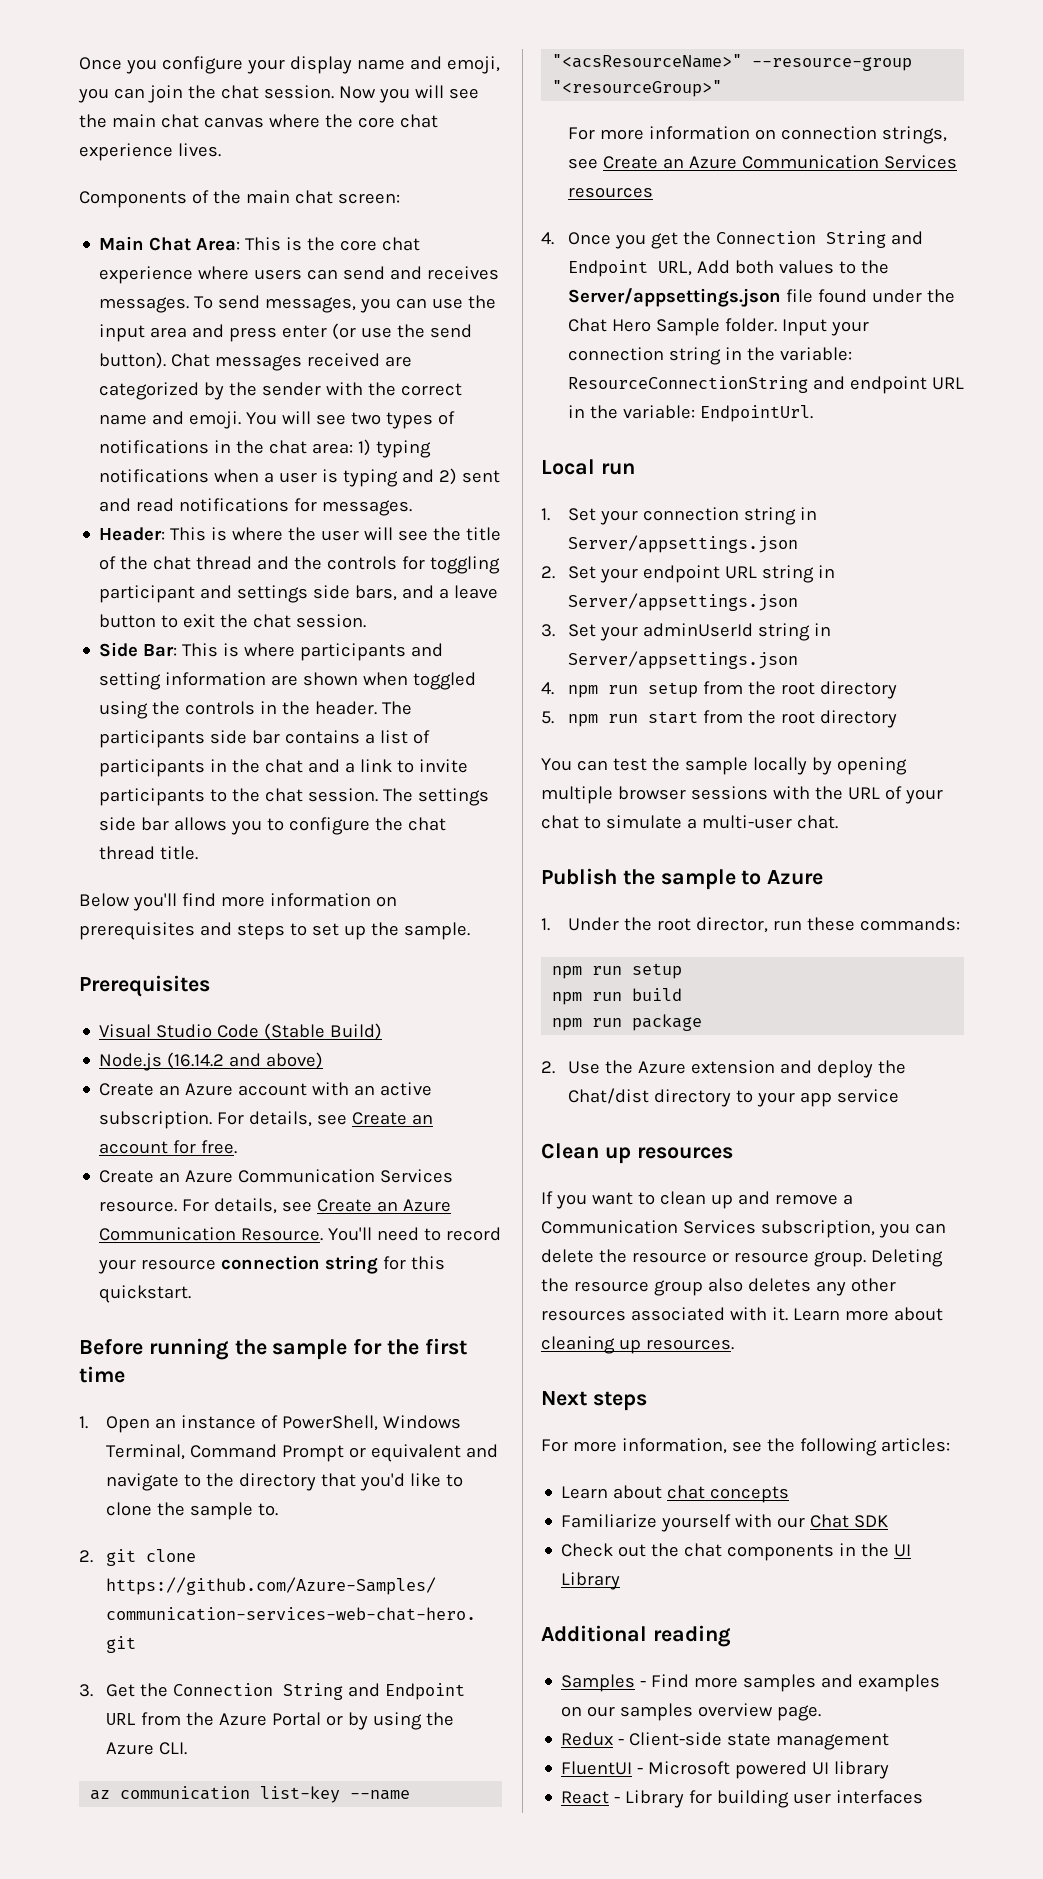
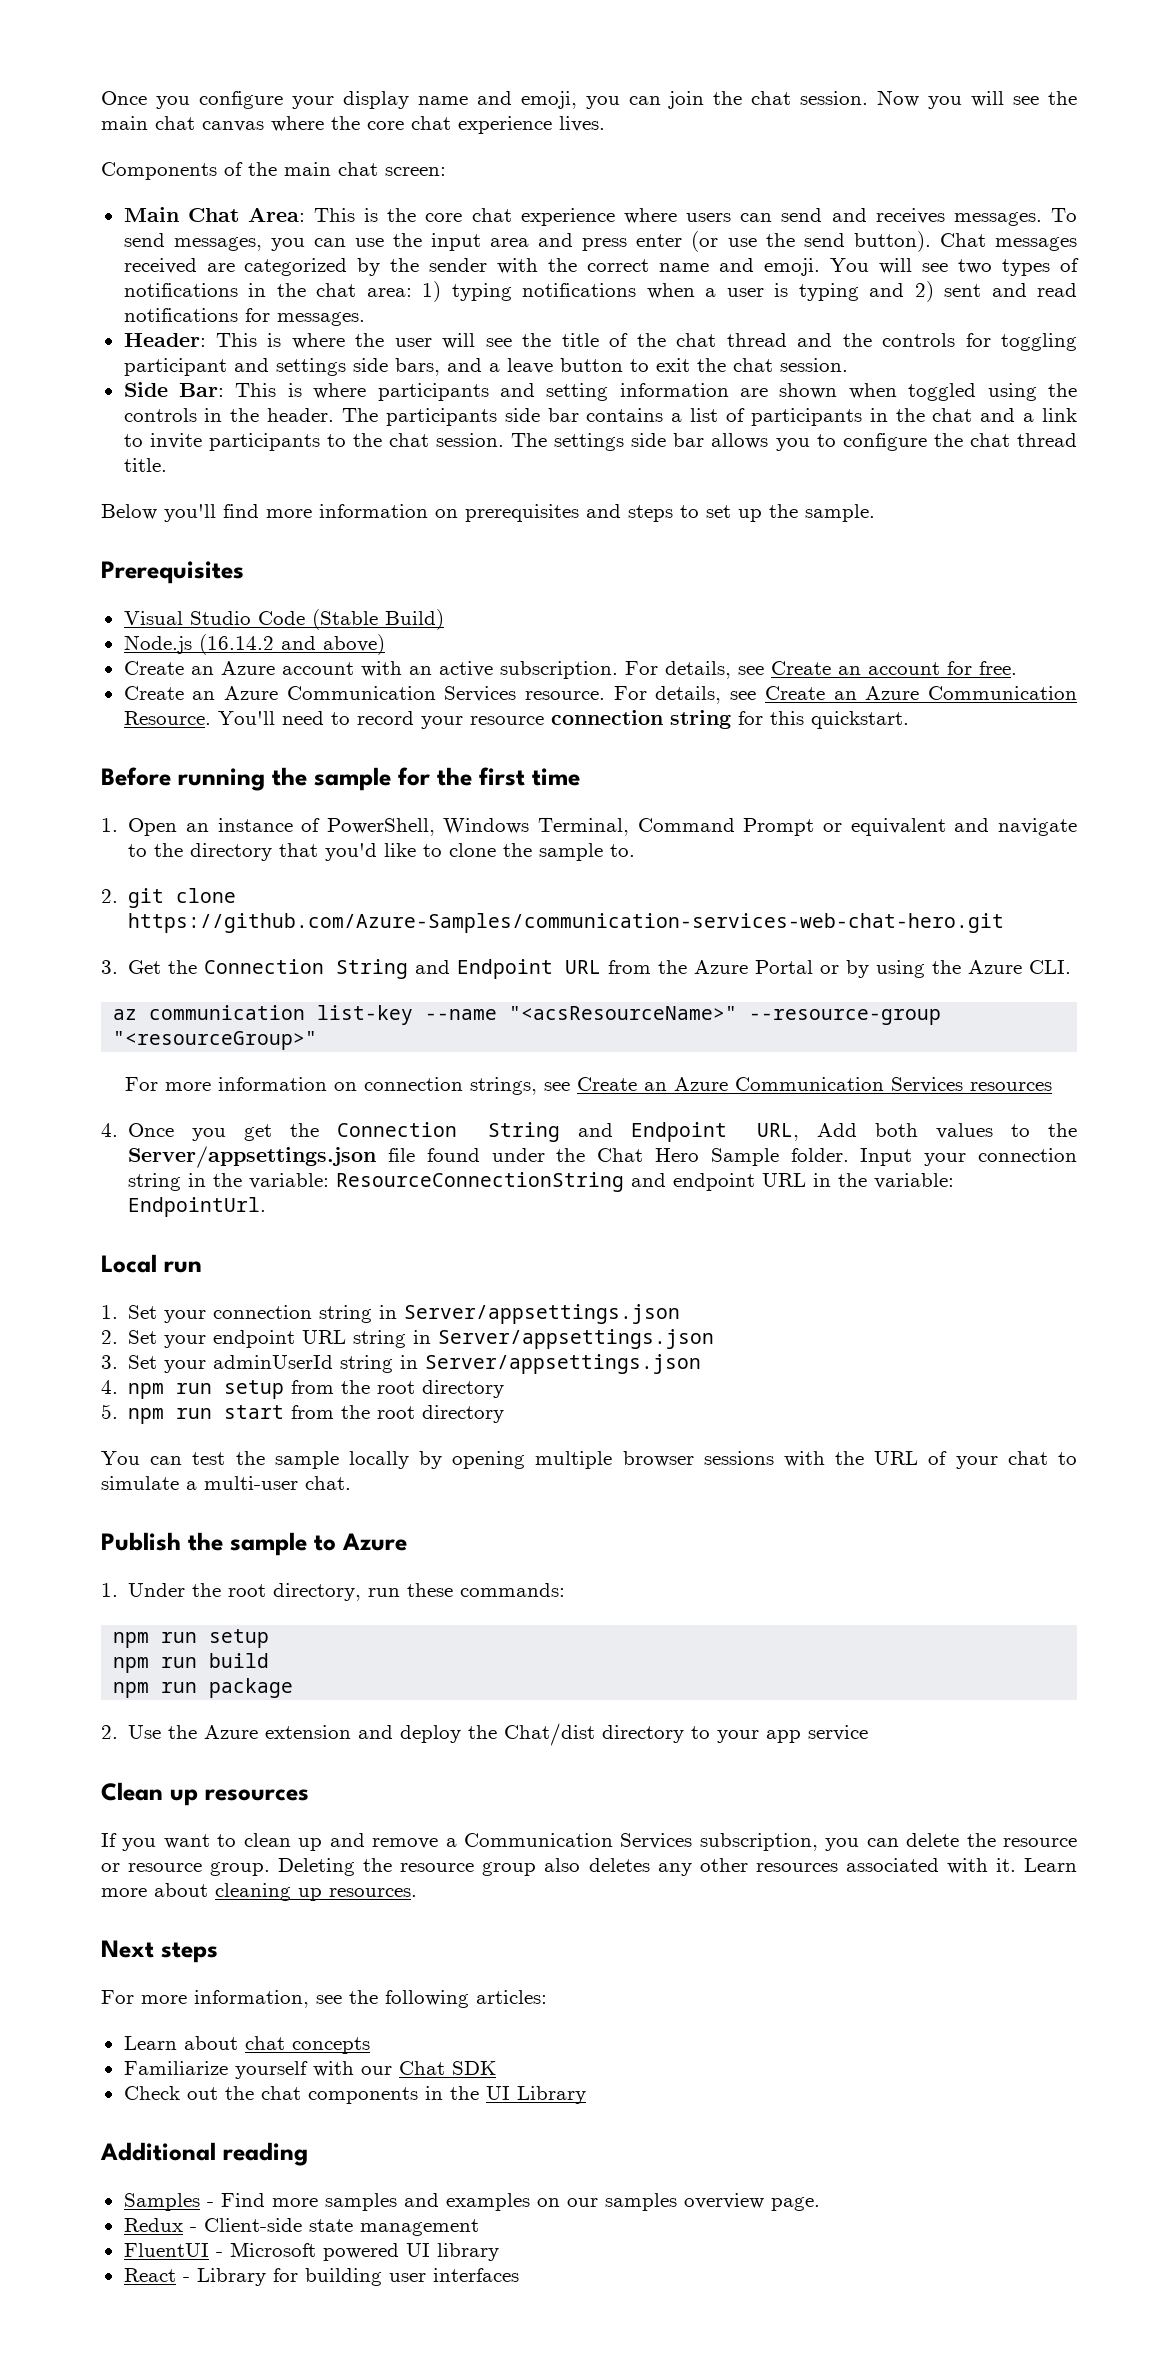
[695,917,768,933] director, -> [273,1583,362,1601] directory,

